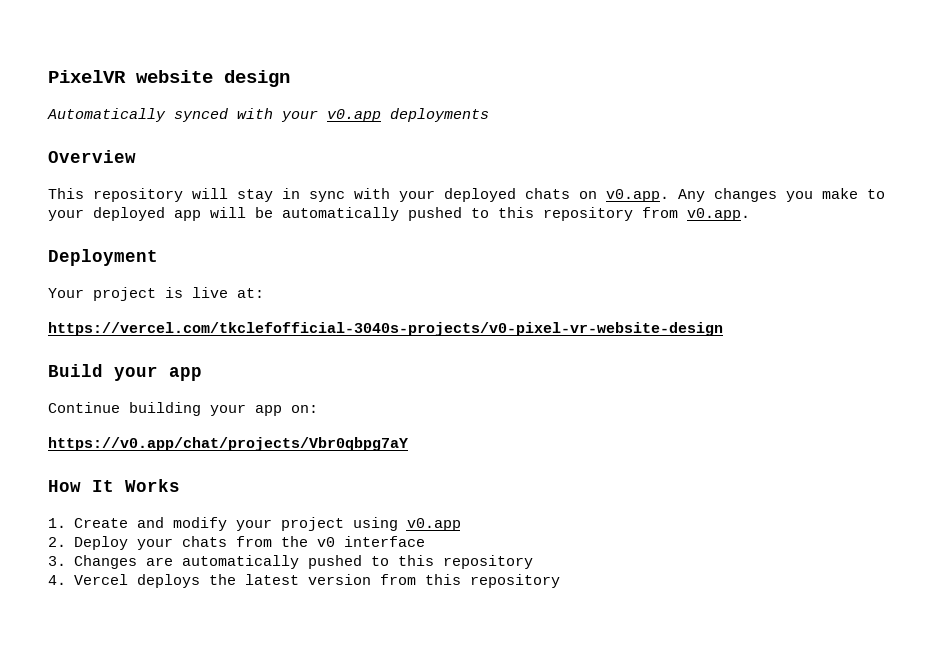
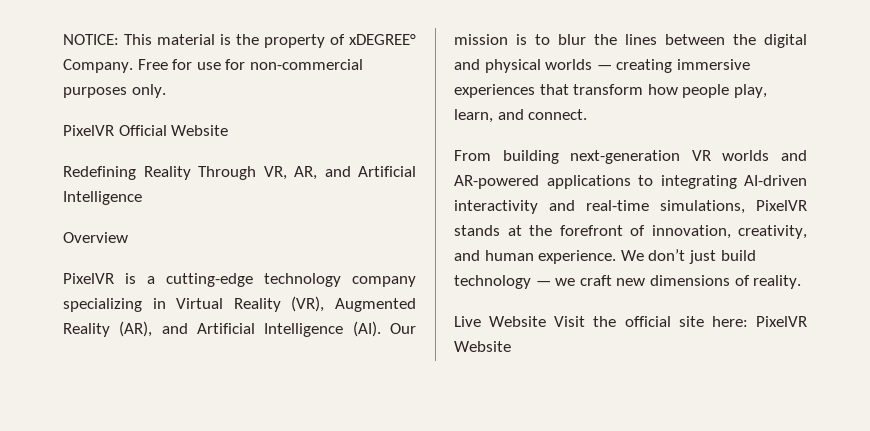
[48,70,290,87] [47,108,489,122] [48,150,136,163] [48,188,885,202] [48,207,750,221] [48,249,158,266] [48,287,264,301] [48,322,723,336] [48,364,202,381] [48,402,318,416] [48,437,408,451] [48,479,180,492] [48,517,461,531] [48,536,425,550] [48,555,533,569] [48,574,560,588] PixelVR website design // Automatically synced with your v0.app deployments // Overview // This repository will stay in sync with your deployed chats on v0.app. Any changes you make to your deployed app will be automatically pushed to this repository from v0.app. // Deployment // Your project is live at: // https://vercel.com/tkclefofficial-3040s-projects/v0-pixel-vr-website-design // Build your app // Continue building your app on: // https://v0.app/chat/projects/Vbr0qbpg7aY // How It Works // 1. Create and modify your project using v0.app // 2. Deploy your chats from the v0 interface // 3. Changes are automatically pushed to this repository // 4. Vercel deploys the latest version from this repository -> [63,34,416,48] [63,59,363,73] [63,84,166,98] [63,125,229,136] [63,166,416,180] [63,191,142,205] [63,232,128,243] [63,273,416,287] [63,296,416,312] [63,321,416,337] [454,34,807,48] [454,59,750,73] [454,84,767,98] [454,109,588,123] [454,150,807,164] [454,175,807,189] [454,200,807,214] [454,225,807,239] [454,249,756,264] [454,275,802,289] [454,316,807,327] [454,341,511,352] NOTICE: This material is the property of xDEGREE° Company. Free for use for non-commercial purposes only. // PixelVR Official Website // Redefining Reality Through VR, AR, and Artificial Intelligence // Overview // PixelVR is a cutting-edge technology company specializing in Virtual Reality (VR), Augmented Reality (AR), and Artificial Intelligence (AI). Our mission is to blur the lines between the digital and physical worlds — creating immersive experiences that transform how people play, learn, and connect. // From building next-generation VR worlds and AR-powered applications to integrating AI-driven interactivity and real-time simulations, PixelVR stands at the forefront of innovation, creativity, and human experience. We don’t just build technology — we craft new dimensions of reality. // Live Website Visit the official site here: PixelVR Website

